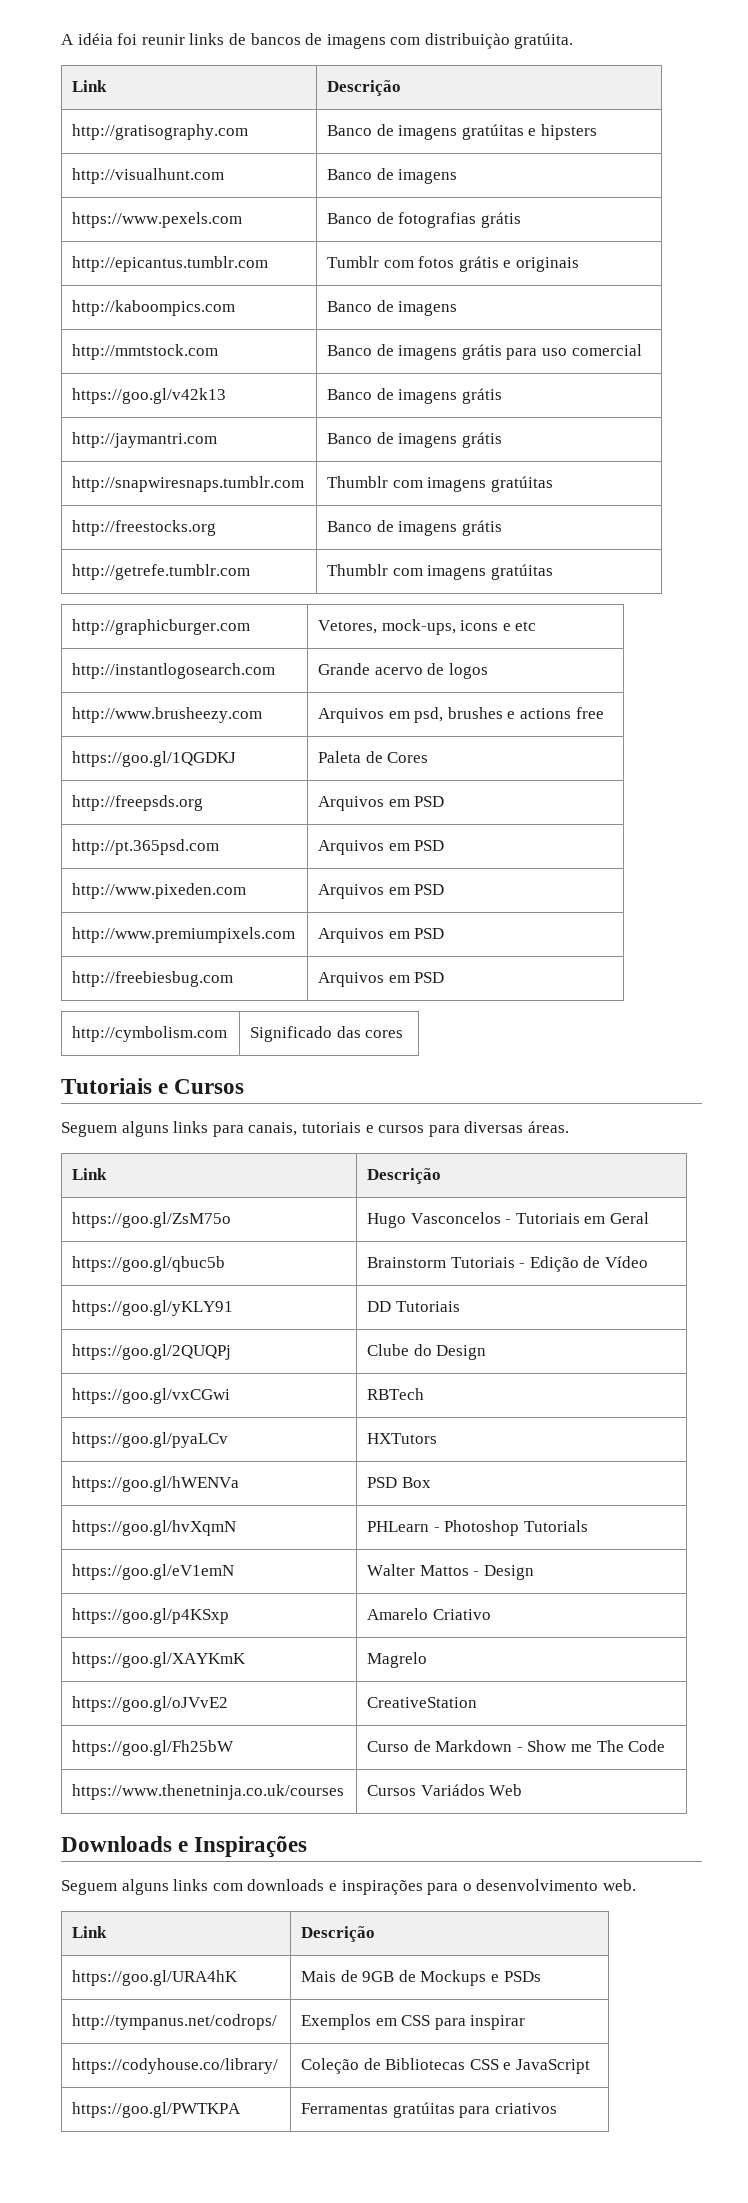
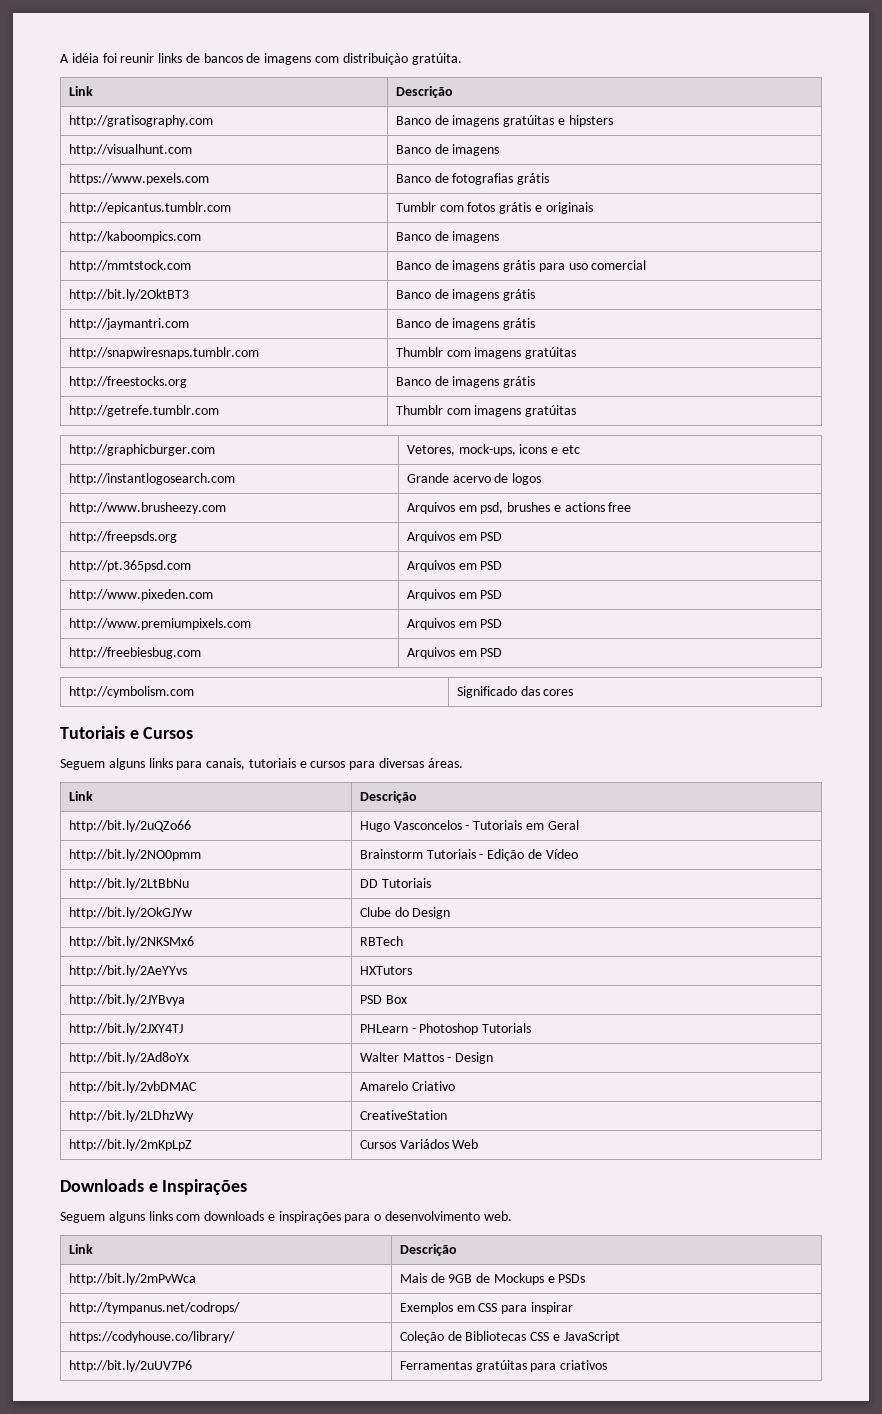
[72,388,227,404] https://goo.gl/v42k13 -> [68,289,189,301] http://bit.ly/2OktBT3
[72,751,237,767] [318,751,429,763] // https://goo.gl/1QGDKJ | Paleta de Cores -> (632, 507) none
[72,1212,232,1228] https://goo.gl/ZsM75o -> [68,820,191,832] http://bit.ly/2uQZo66
[72,1256,226,1272] https://goo.gl/qbuc5b -> [68,849,201,861] http://bit.ly/2NO0pmm
[72,1300,234,1316] https://goo.gl/yKLY91 -> [68,878,189,890] http://bit.ly/2LtBbNu
[72,1344,232,1360] https://goo.gl/2QUQPj -> [68,907,192,919] http://bit.ly/2OkGJYw
[72,1388,231,1404] https://goo.gl/vxCGwi -> [68,936,194,948] http://bit.ly/2NKSMx6
[72,1432,229,1448] https://goo.gl/pyaLCv -> [68,965,187,977] http://bit.ly/2AeYYvs
[72,1476,240,1492] https://goo.gl/hWENVa -> [68,994,185,1006] http://bit.ly/2JYBvya
[72,1520,237,1536] https://goo.gl/hvXqmN -> [68,1023,183,1035] http://bit.ly/2JXY4TJ
[72,1564,235,1580] https://goo.gl/eV1emN -> [68,1052,189,1064] http://bit.ly/2Ad8oYx
[72,1608,230,1624] https://goo.gl/p4KSxp -> [68,1081,197,1093] http://bit.ly/2vbDMAC
[72,1652,247,1668] [367,1652,428,1668] [72,1696,229,1712] [367,1697,478,1708] [72,1740,235,1756] [367,1740,666,1752] [72,1784,345,1800] https://goo.gl/XAYKmK | Magrelo // https://goo.gl/oJVvE2 | CreativeStation // https://goo.gl/Fh25bW | Curso de Markdown - Show me The Code // https://www.thenetninja.co.uk/courses -> [68,1110,194,1122] [359,1110,447,1120] [68,1139,192,1151] http://bit.ly/2LDhzWy | CreativeStation // http://bit.ly/2mKpLpZ
[72,1970,239,1986] https://goo.gl/URA4hK -> [68,1273,196,1285] http://bit.ly/2mPvWca
[72,2102,242,2118] https://goo.gl/PWTKPA -> [68,1360,192,1372] http://bit.ly/2uUV7P6

